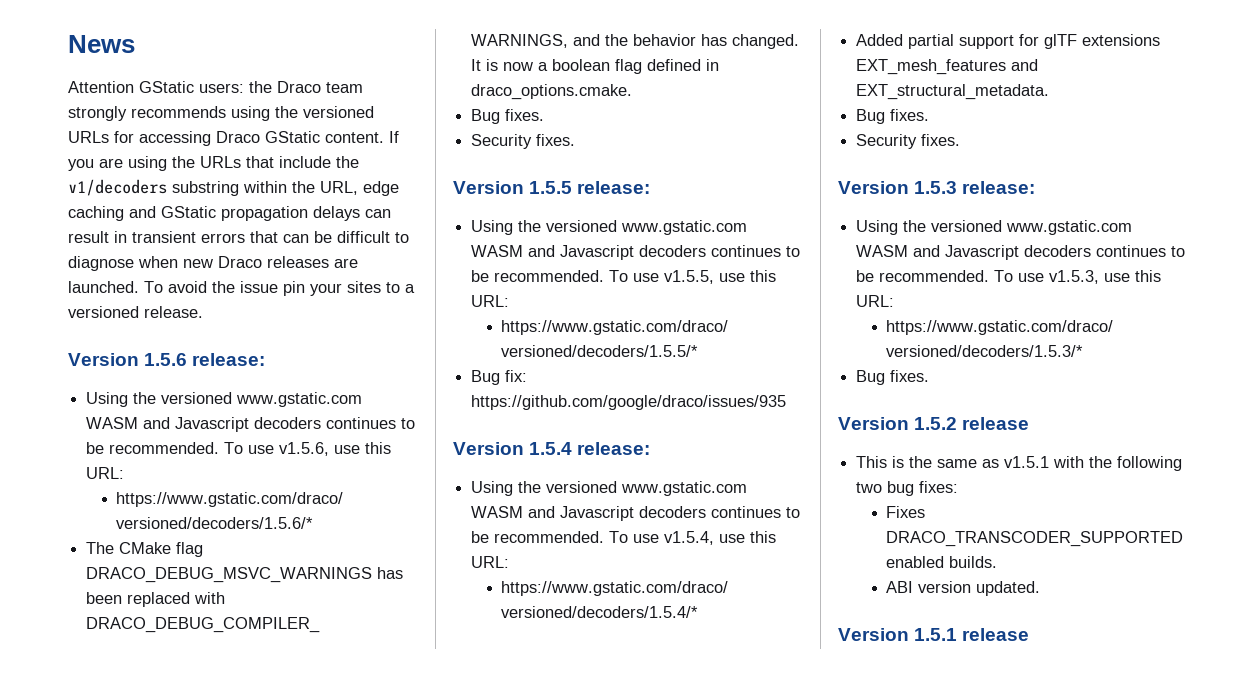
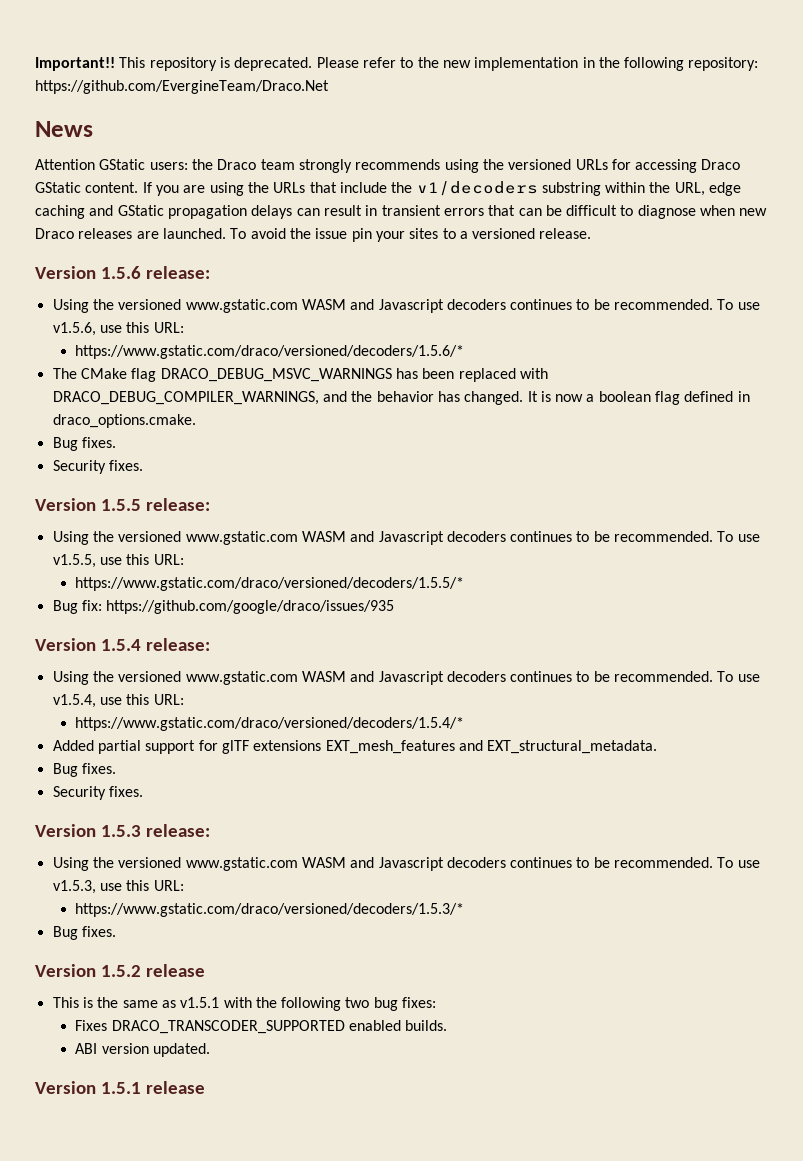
(68, 44) none -> [35,57,759,71] [35,80,329,94] Important!! This repository is deprecated. Please refer to the new implementation in the following repository: https://github.com/EvergineTeam/Draco.Net //

